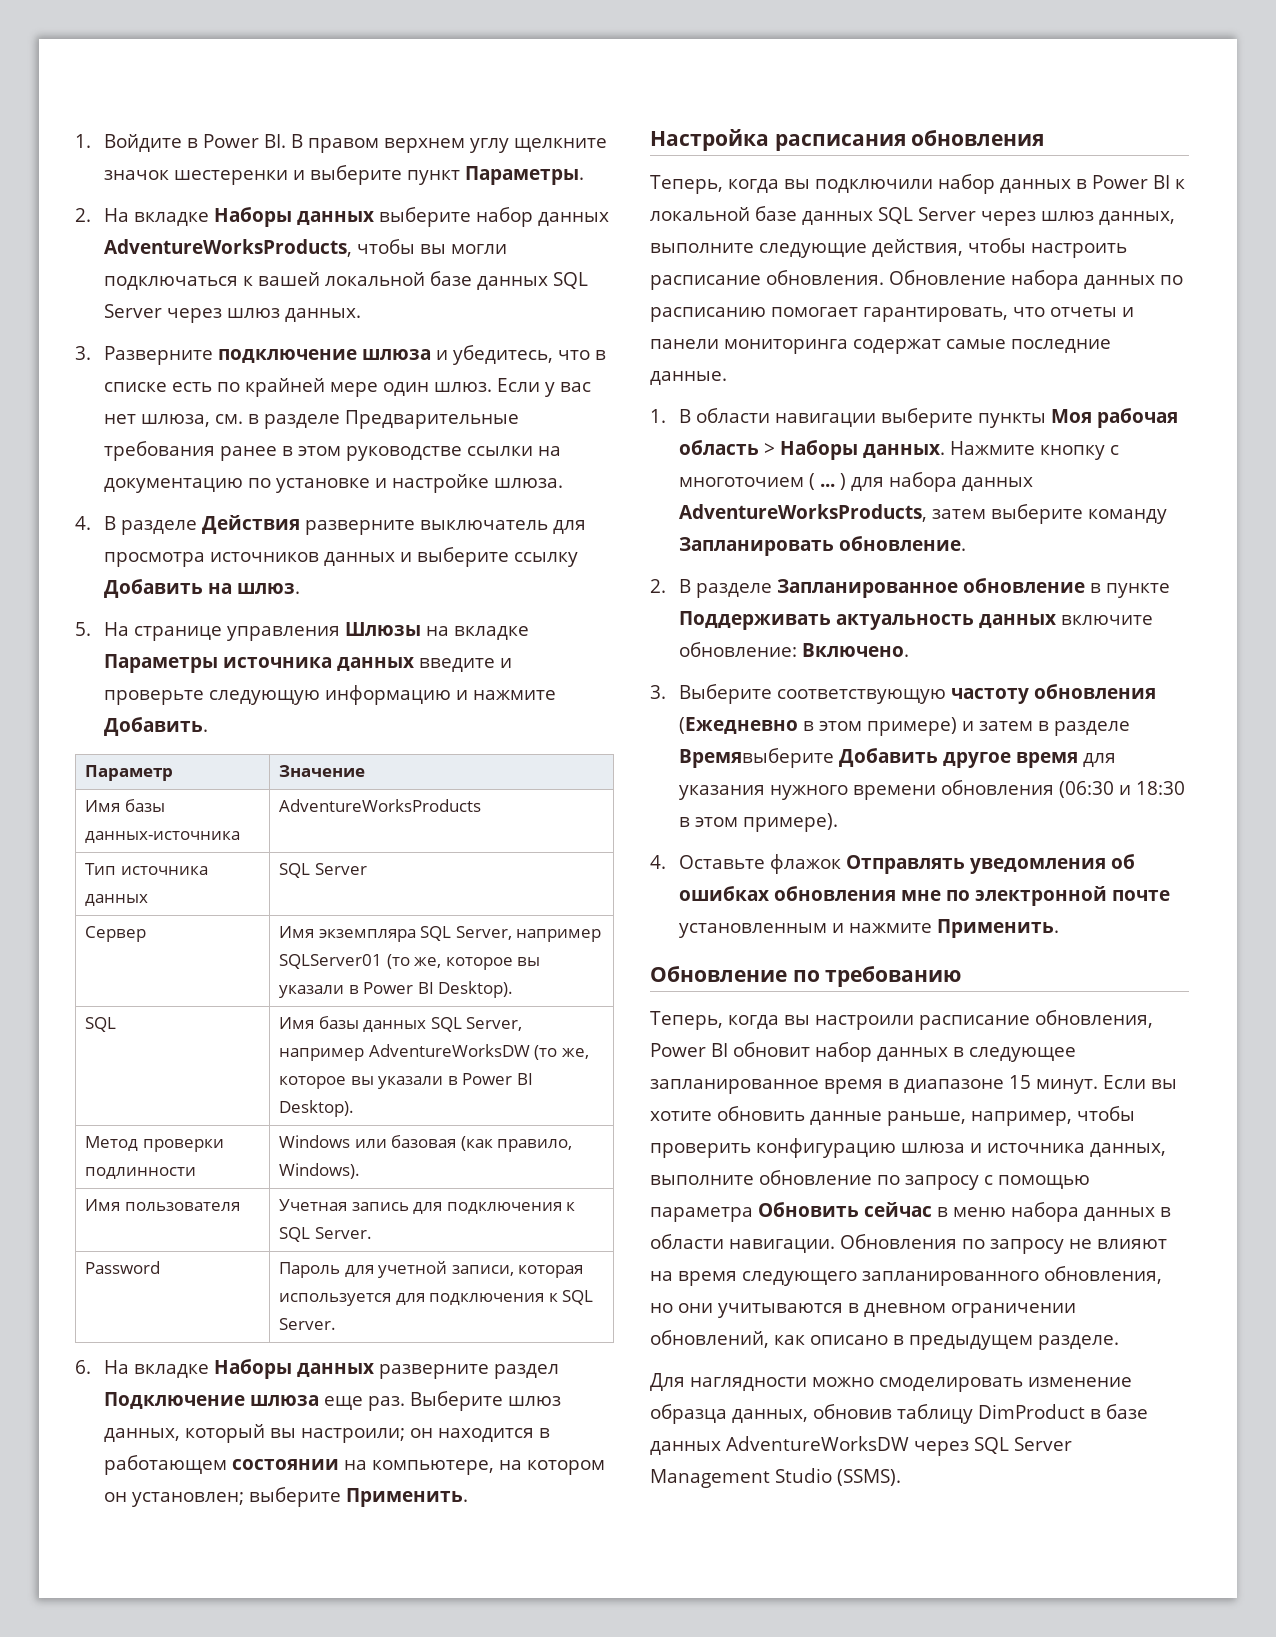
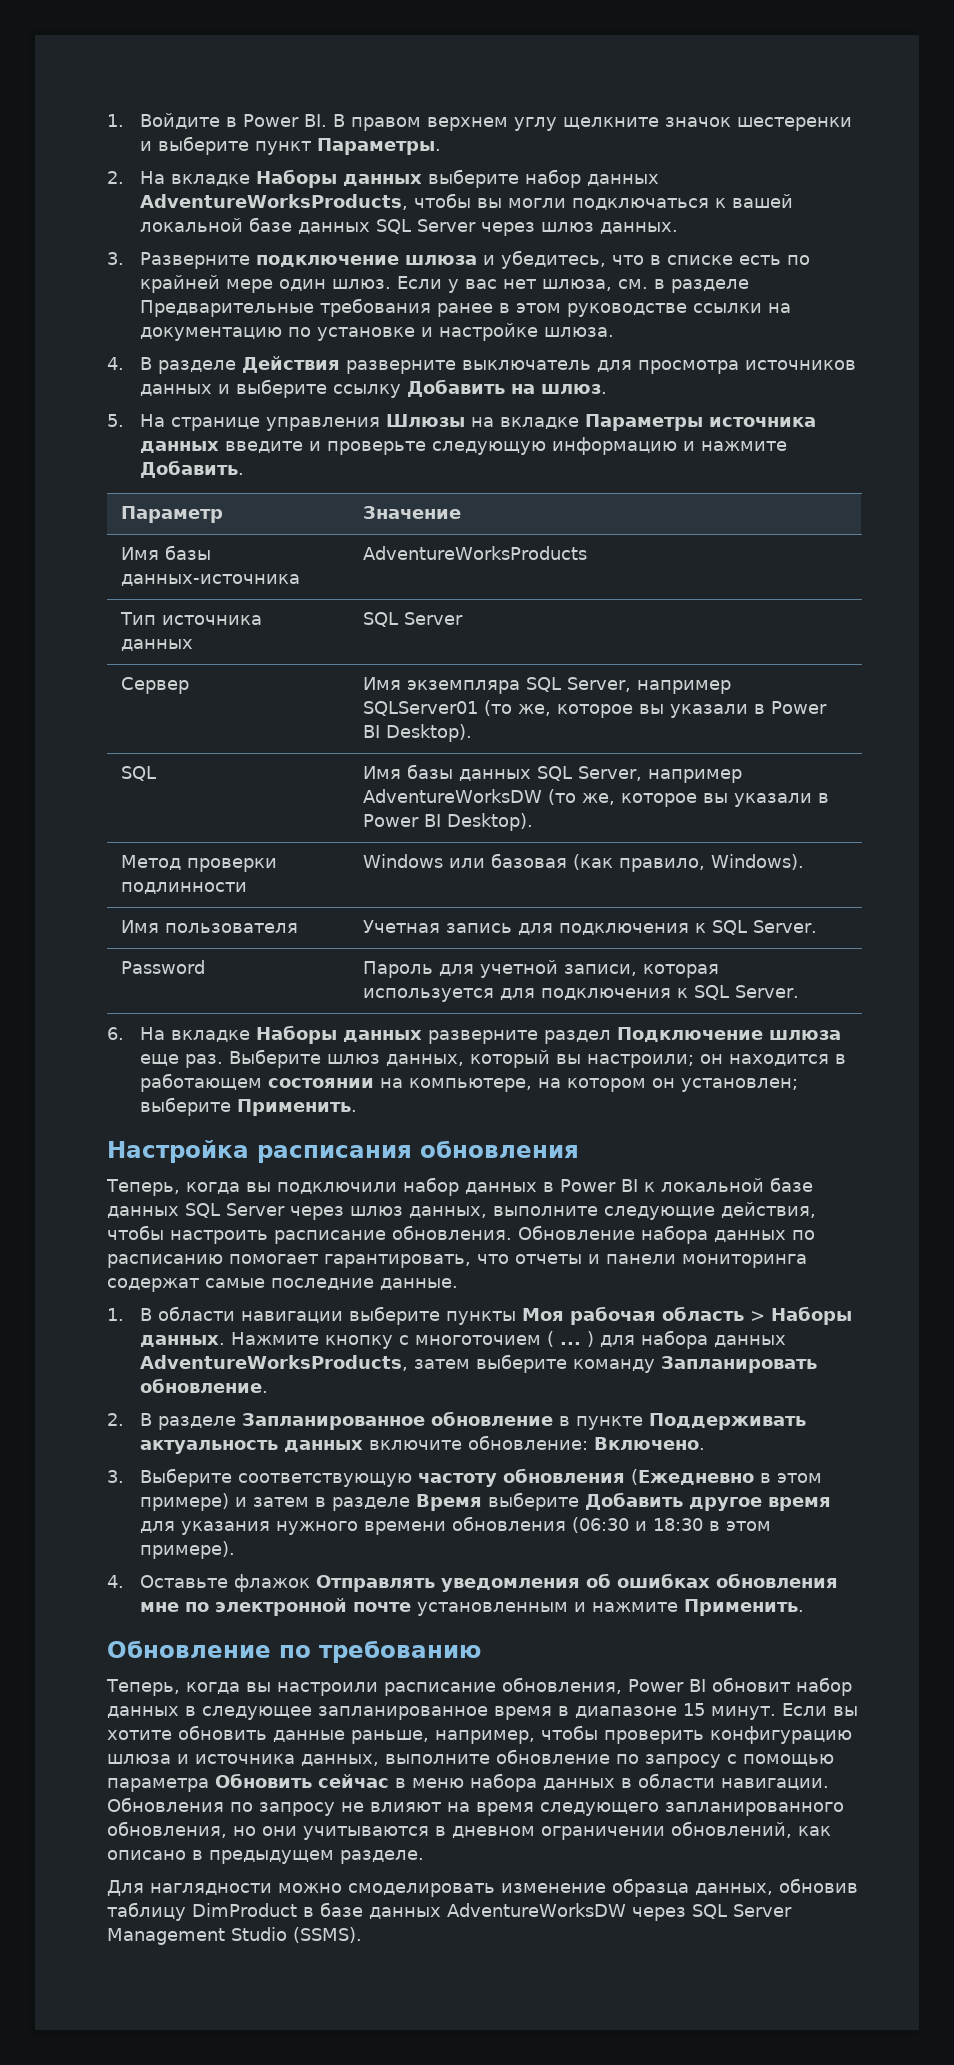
[679,748,835,768] Времявыберите -> [415,1492,579,1511] Время выберите

